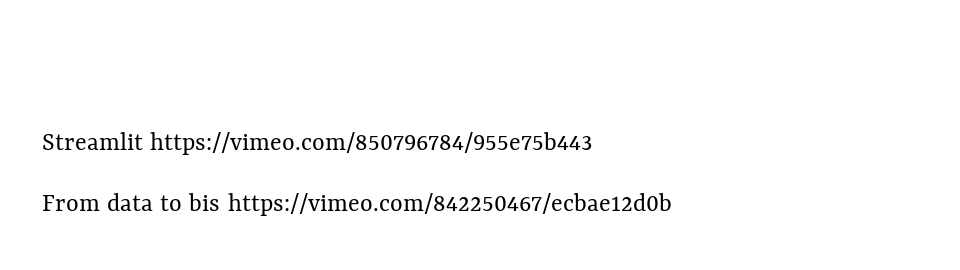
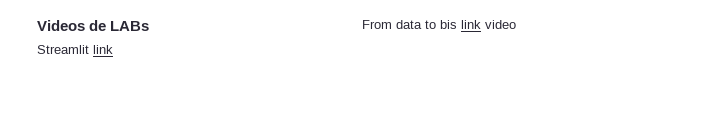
[42,132,593,155] Streamlit https://vimeo.com/850796784/955e75b443 -> [37,20,150,31] [37,45,113,54] Videos de LABs // Streamlit link
[227,193,672,216] https://vimeo.com/842250467/ecbae12d0b -> [461,20,516,29] link video

